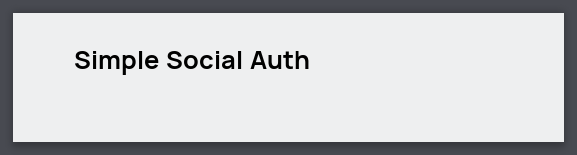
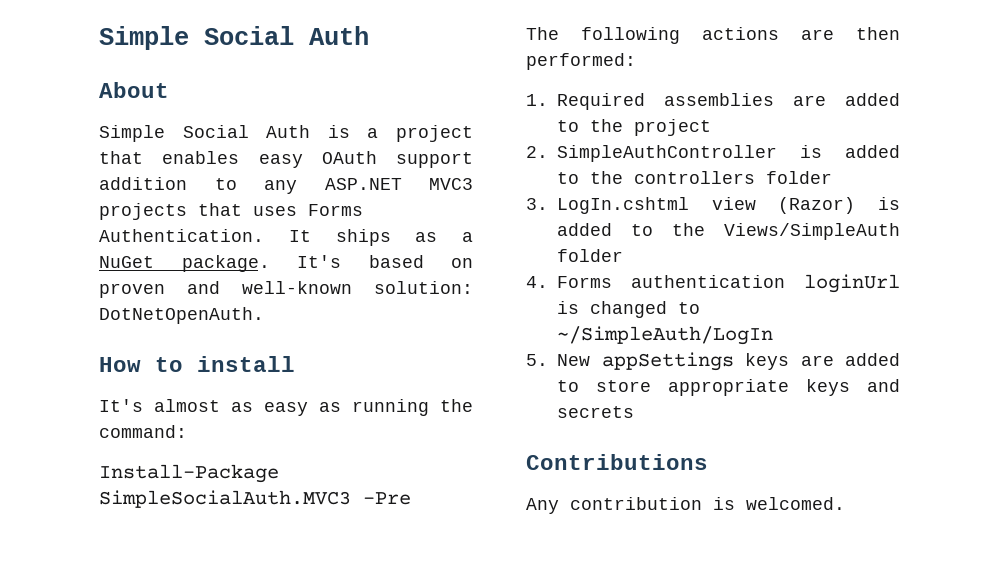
[74,51,310,75] Simple Social Auth -> [99,26,369,50] [99,82,169,98] [99,125,473,142] [99,151,473,168] [99,177,473,194] [99,203,363,220] [99,229,473,246] [99,255,473,272] [99,281,473,298] [99,307,264,324] [99,356,295,372] [99,399,473,416] [99,425,187,438] [99,464,279,483] [99,490,411,508] [526,27,900,44] [526,53,636,70] [526,93,900,110] [557,119,711,136] [526,145,900,162] [557,171,832,184] [526,197,900,214] [557,223,900,240] [557,249,623,262] [526,274,900,293] [557,301,700,318] [557,326,773,345] [526,352,900,371] [557,379,900,396] [557,406,634,418] [526,454,708,470] [526,497,845,514] Simple Social Auth // About // Simple Social Auth is a project that enables easy OAuth support addition to any ASP.NET MVC3 projects that uses Forms Authentication. It ships as a NuGet package. It's based on proven and well-known solution: DotNetOpenAuth. // How to install // It's almost as easy as running the command: // Install-Package SimpleSocialAuth.MVC3 -Pre // The following actions are then performed: // 1. Required assemblies are added to the project // 2. SimpleAuthController is added to the controllers folder // 3. LogIn.cshtml view (Razor) is added to the Views/SimpleAuth folder // 4. Forms authentication loginUrl is changed to ~/SimpleAuth/LogIn // 5. New appSettings keys are added to store appropriate keys and secrets // Contributions // Any contribution is welcomed.

